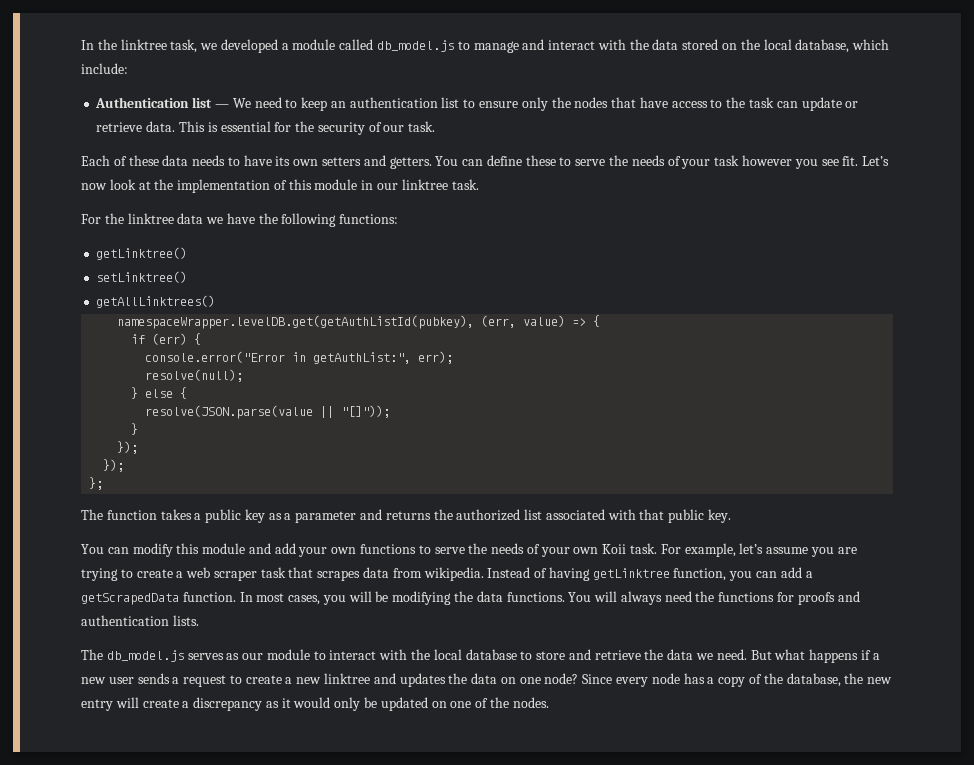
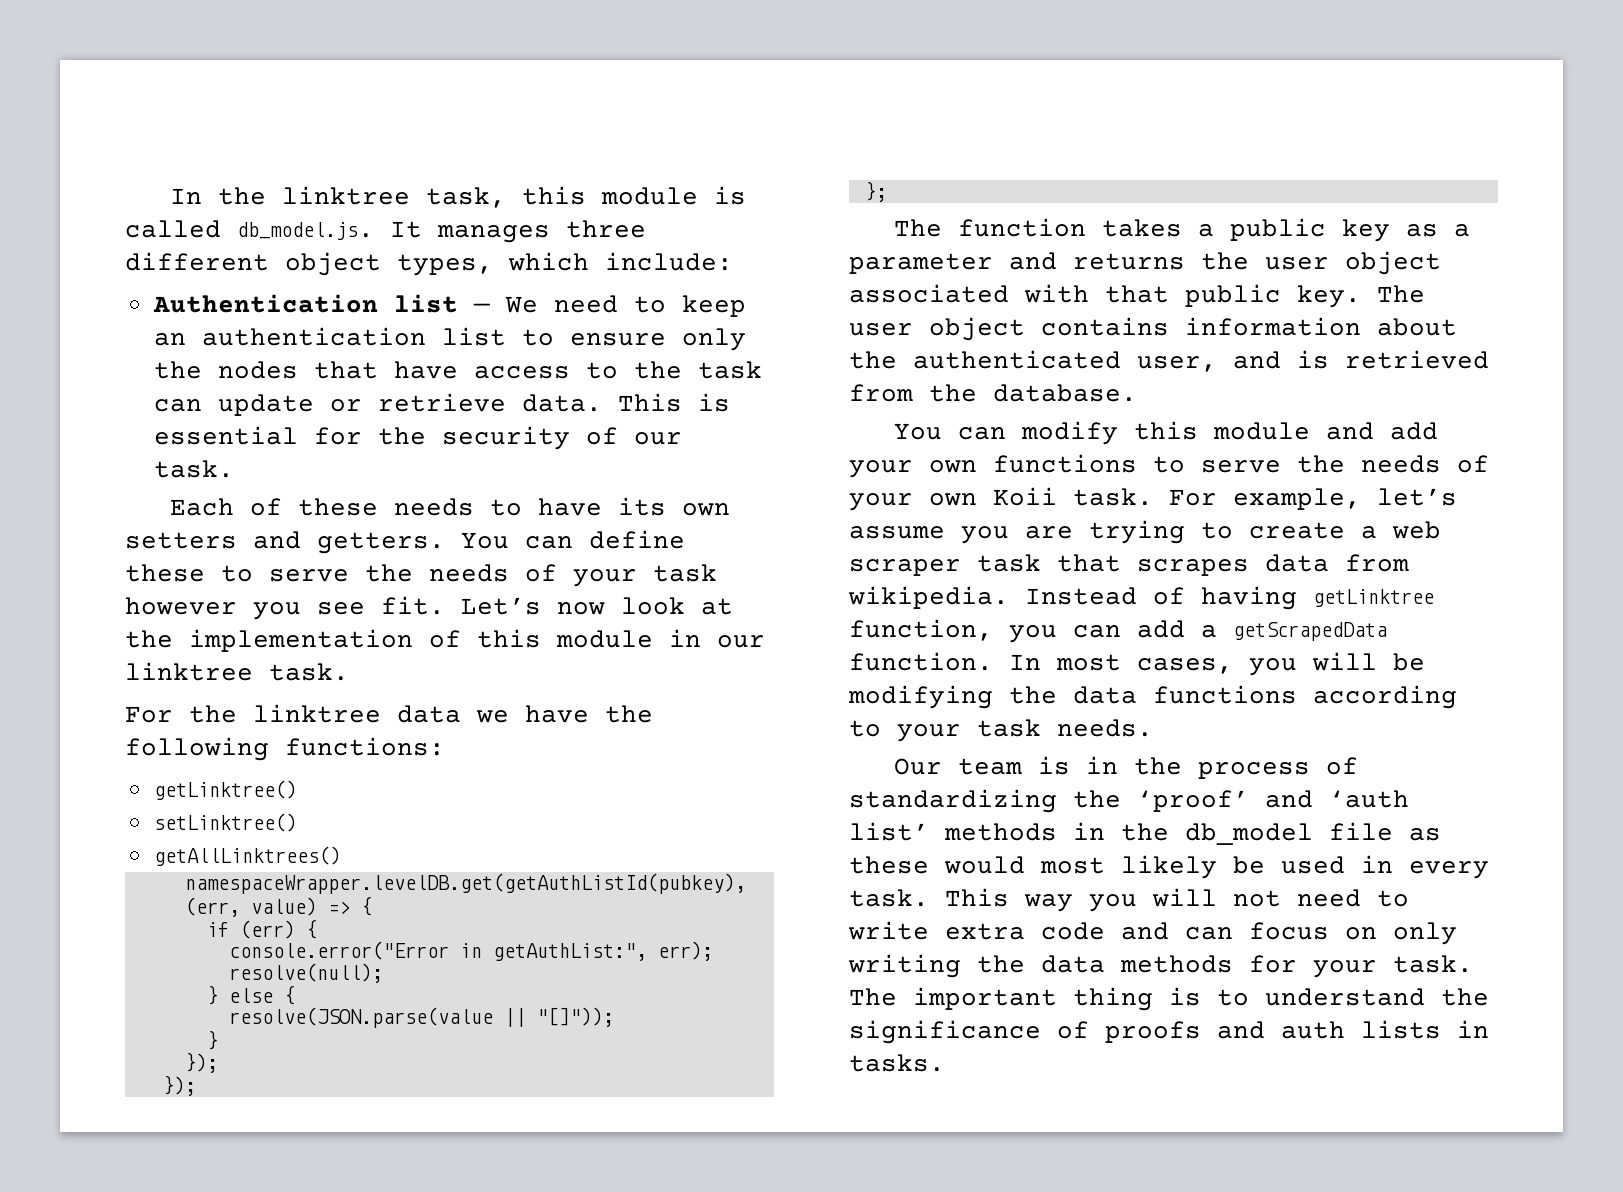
[200,39,850,53] we developed a module called db_model.js to manage and interact with the data stored on the local database, -> [522,186,747,205] [125,220,646,243] [125,252,493,276] this module is called db_model.js. It manages three different object types,
[162,155,189,166] data -> (379, 507) none
[456,509,543,521] authorized list -> [1265,251,1441,275] user object
(732, 516) none -> [1377,285,1425,303] [849,317,1457,341] [849,350,1489,372] [849,384,1137,402] The user object contains information about the authenticated user, and is retrieved from the database.
[506,591,860,605] [81,615,199,626] [81,649,880,663] [81,673,893,687] [81,697,549,711] functions. You will always need the functions for proofs and authentication lists. // The db_model.js serves as our module to interact with the local database to store and retrieve the data we need. But what happens if a new user sends a request to create a new linktree and updates the data on one node? Since every node has a copy of the database, the new entry will create a discrepancy as it would only be updated on one of the nodes. -> [1153,685,1457,709] [849,719,1153,742] [894,756,1359,779] [849,789,1409,813] [849,822,1441,845] [849,855,1489,879] [849,888,1409,912] [848,921,1457,945] [848,954,1473,978] [849,987,1489,1011] [849,1020,1489,1044] [849,1054,945,1072] functions according to your task needs. // Our team is in the process of standardizing the ‘proof’ and ‘auth list’ methods in the db_model file as these would most likely be used in every task. This way you will not need to write extra code and can focus on only writing the data methods for your task. The important thing is to understand the significance of proofs and auth lists in tasks.

